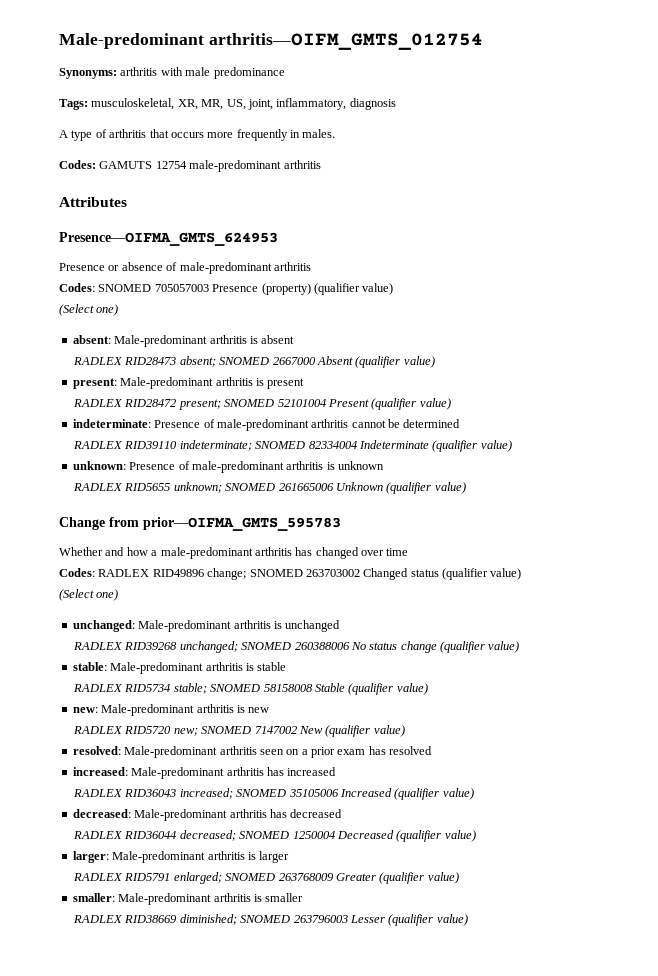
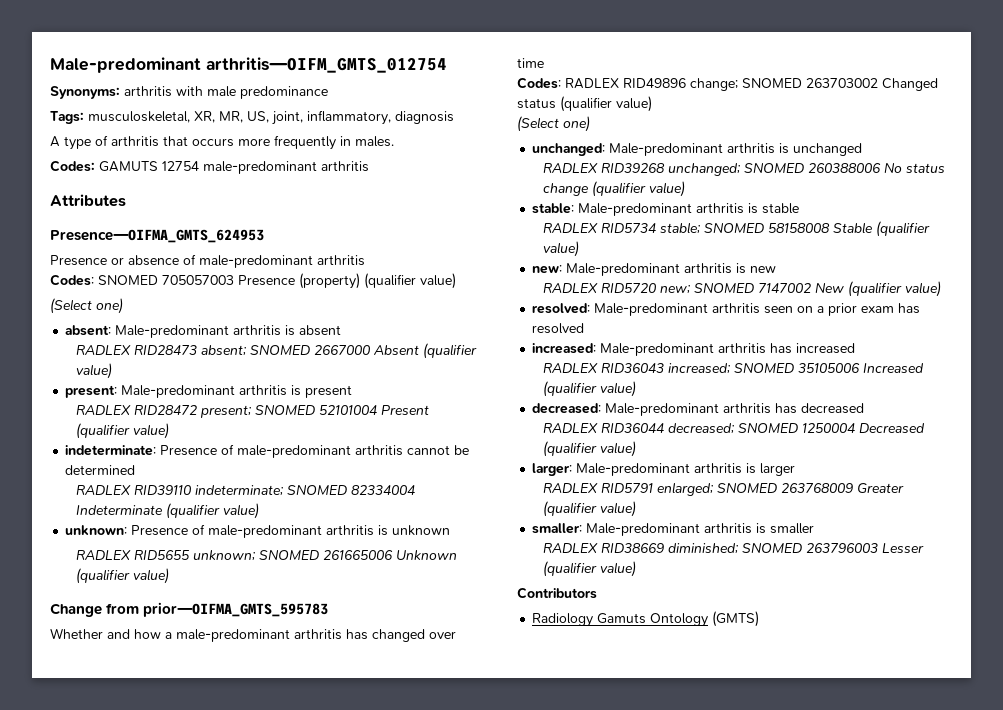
(468, 920) none -> [517,587,597,599] [532,611,760,627] // Contributors // Radiology Gamuts Ontology (GMTS)

